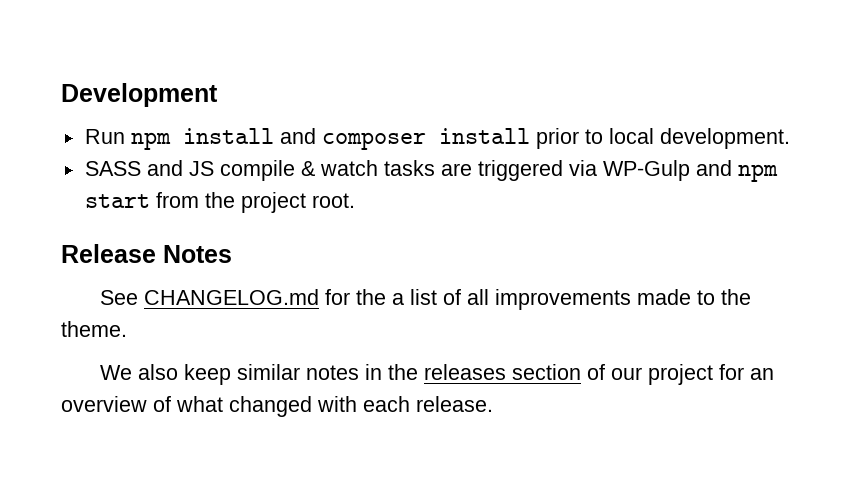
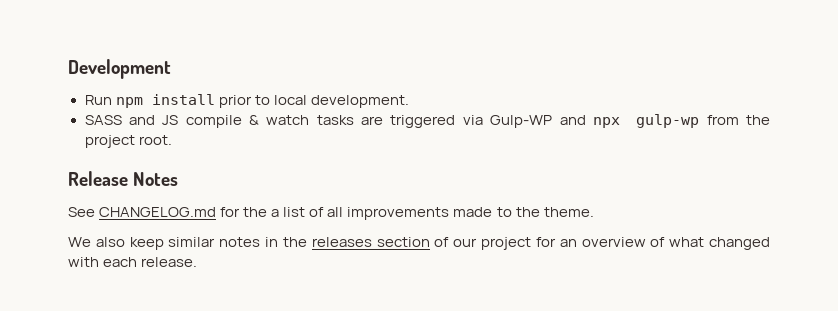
[279,128,530,150] and composer install -> (215, 99) none
[602,160,778,182] [84,194,150,208] WP-Gulp and npm start -> [490,114,700,128] Gulp-WP and npx gulp-wp

